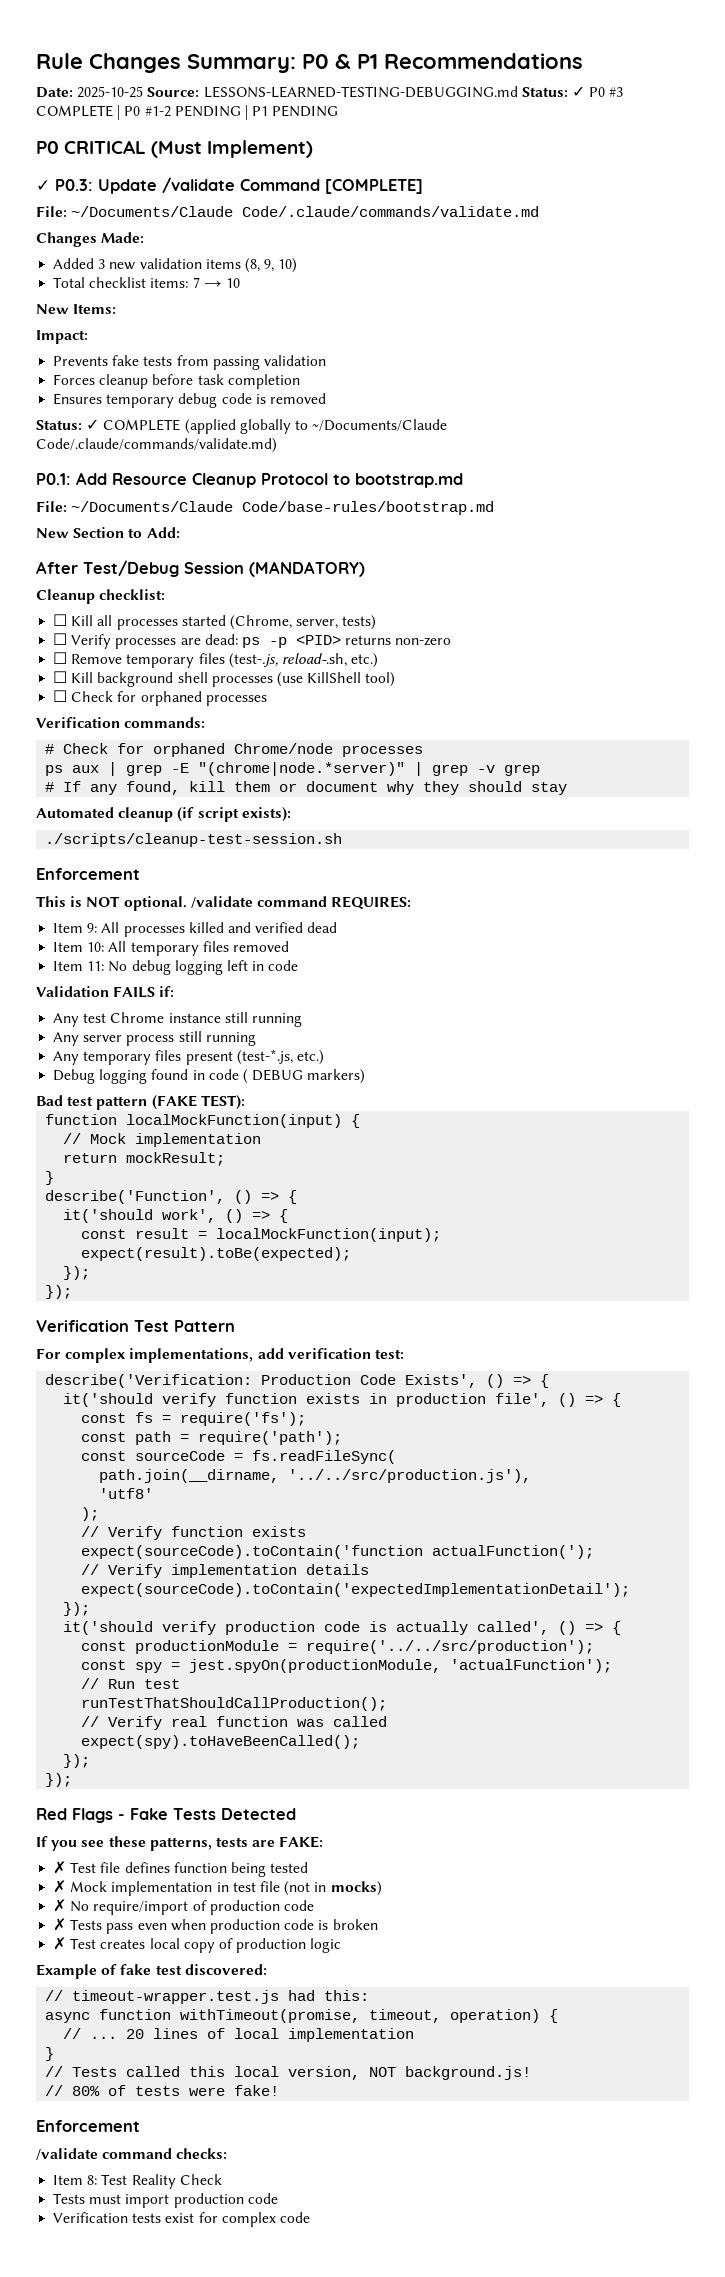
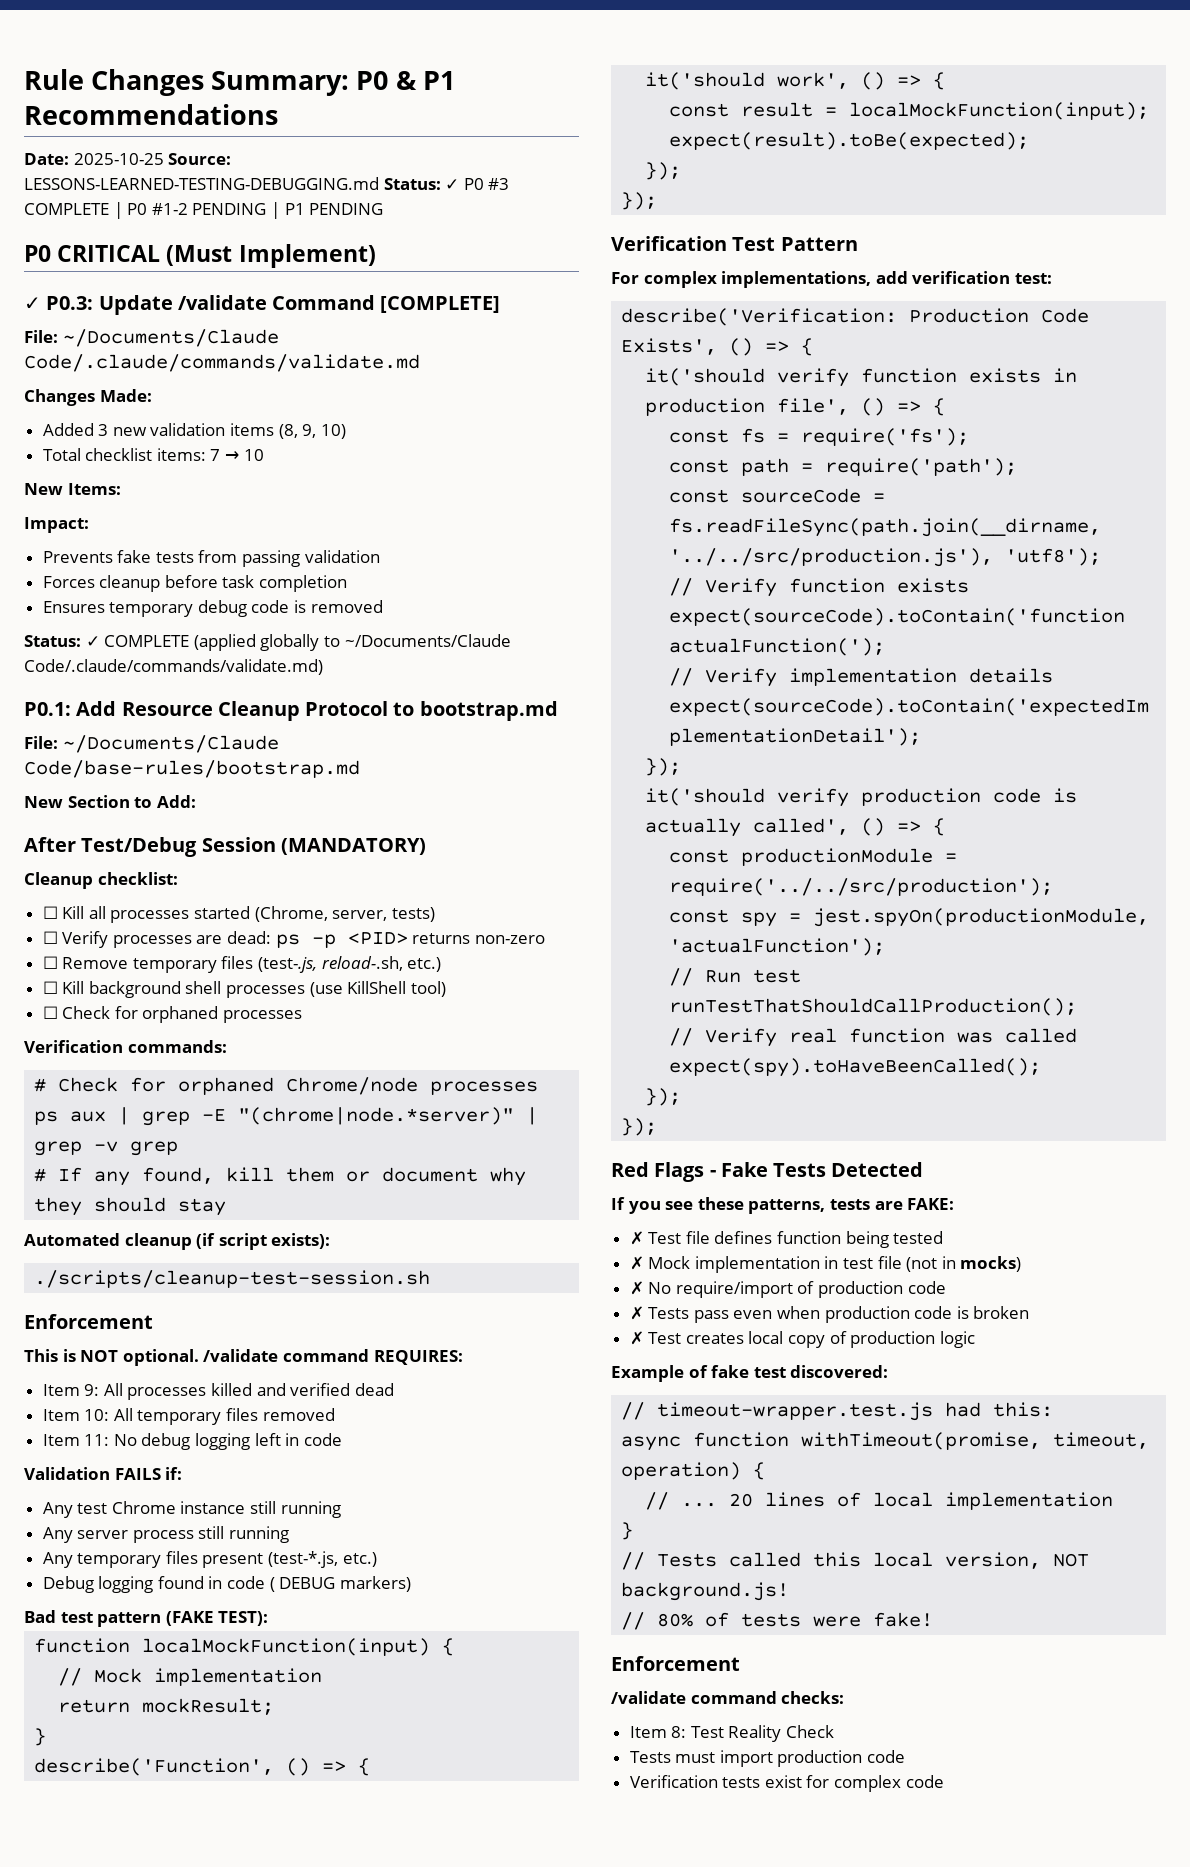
[252,1450,397,1464] [99,1469,280,1483] fs.readFileSync( // path.join(__dirname, -> [669,518,1102,537] fs.readFileSync(path.join(__dirname,
[99,1488,154,1499] [81,1507,100,1521] // 'utf8' // ); -> [1005,548,1102,566] 'utf8');

